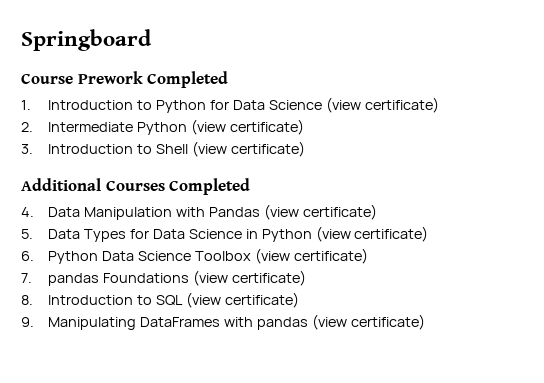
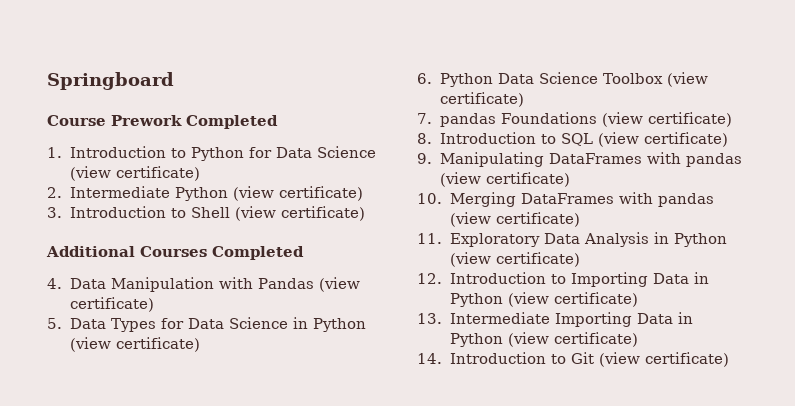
(425, 322) none -> [417,192,714,207] [449,212,580,227] [417,232,727,247] [449,252,580,267] [417,272,709,287] [449,292,638,307] [417,312,693,327] [449,332,638,347] [417,352,729,367] // 10. Merging DataFrames with pandas (view certificate) // 11. Exploratory Data Analysis in Python (view certificate) // 12. Introduction to Importing Data in Python (view certificate) // 13. Intermediate Importing Data in Python (view certificate) // 14. Introduction to Git (view certificate)

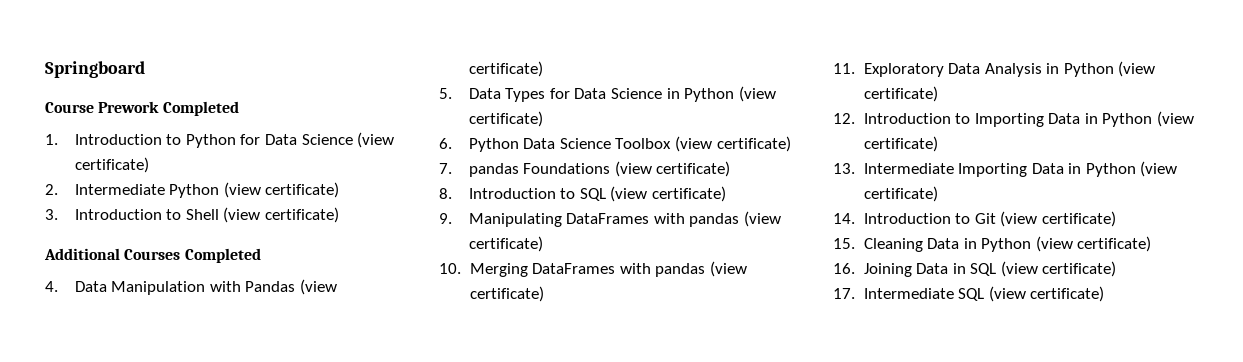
(729, 359) none -> [833,236,1152,252] [833,261,1117,277] [833,286,1105,302] // 15. Cleaning Data in Python (view certificate) // 16. Joining Data in SQL (view certificate) // 17. Intermediate SQL (view certificate)

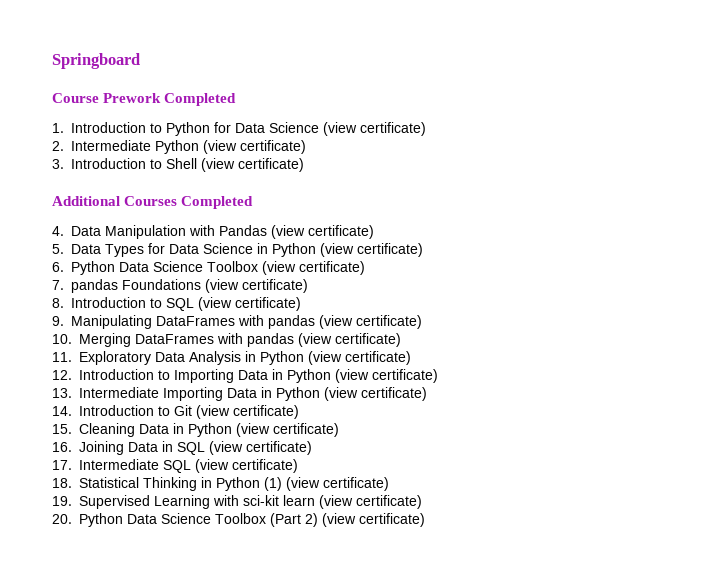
(1105, 294) none -> [52,477,389,491] [52,495,422,509] [52,513,425,527] // 18. Statistical Thinking in Python (1) (view certificate) // 19. Supervised Learning with sci-kit learn (view certificate) // 20. Python Data Science Toolbox (Part 2) (view certificate)

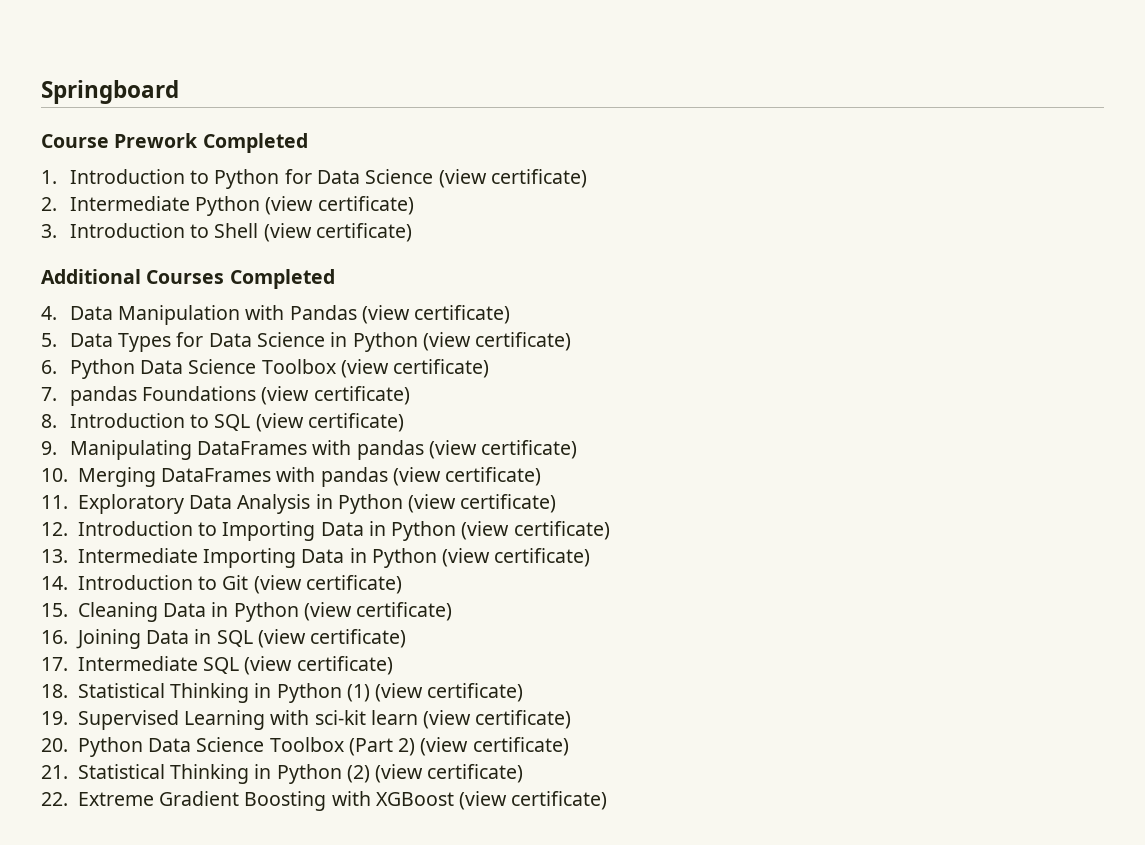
(425, 520) none -> [41,764,524,784] [41,791,608,811] // 21. Statistical Thinking in Python (2) (view certificate) // 22. Extreme Gradient Boosting with XGBoost (view certificate)

